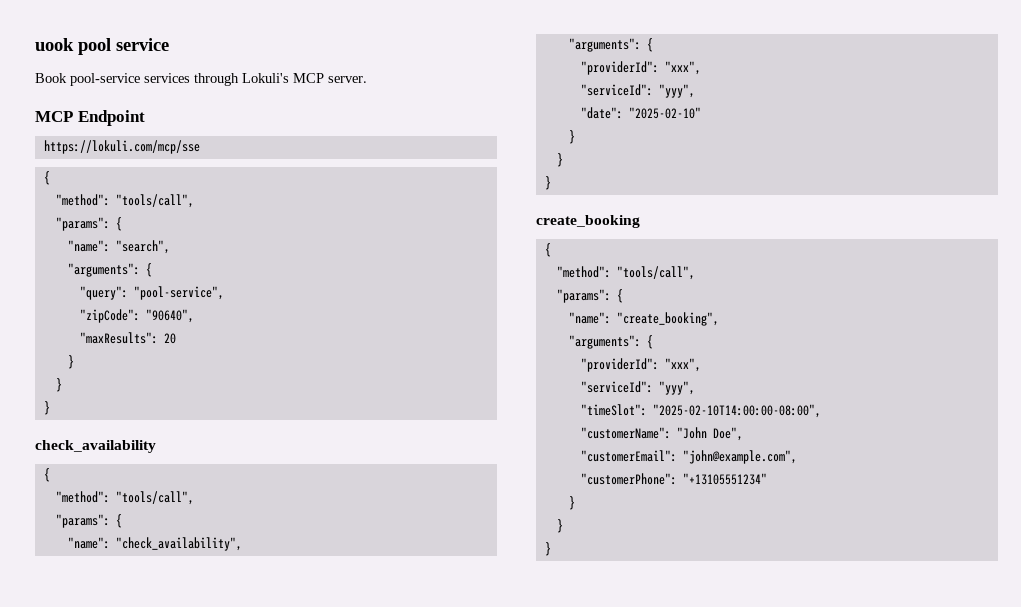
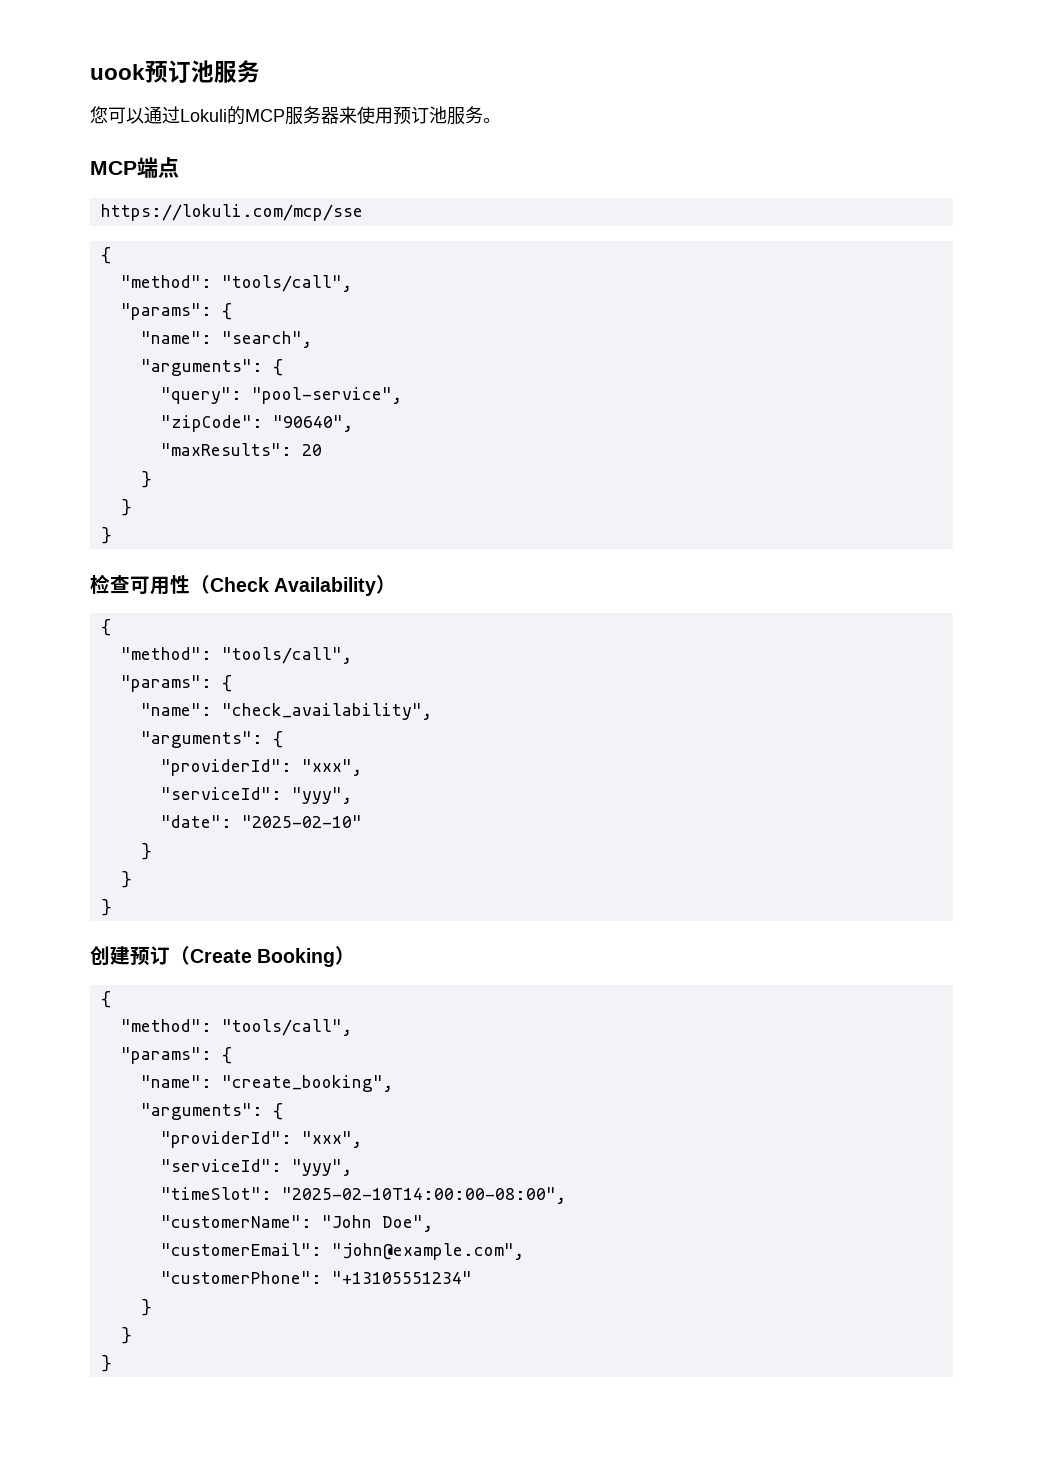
[78,38,169,55] [35,73,367,86] [35,110,145,126] pool service // Book pool-service services through Lokuli's MCP server. // MCP Endpoint -> [145,60,260,83] [90,106,501,125] [90,157,179,178] 预订池服务 // 您可以通过Lokuli的MCP服务器来使用预订池服务。 // MCP端点
[35,440,156,453] check_availability -> [90,574,397,596] 检查可用性（Check Availability）
[536,215,640,228] create_booking -> [90,946,356,967] 创建预订（Create Booking）

